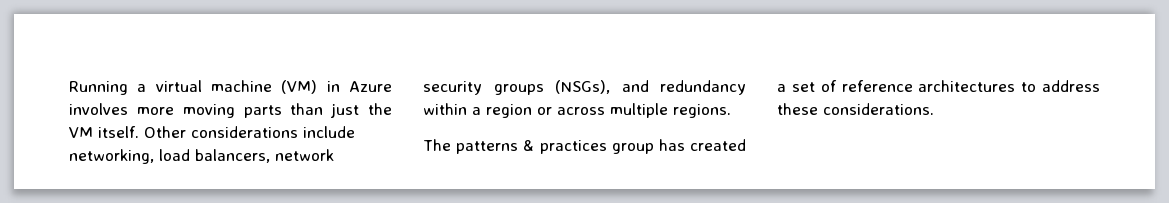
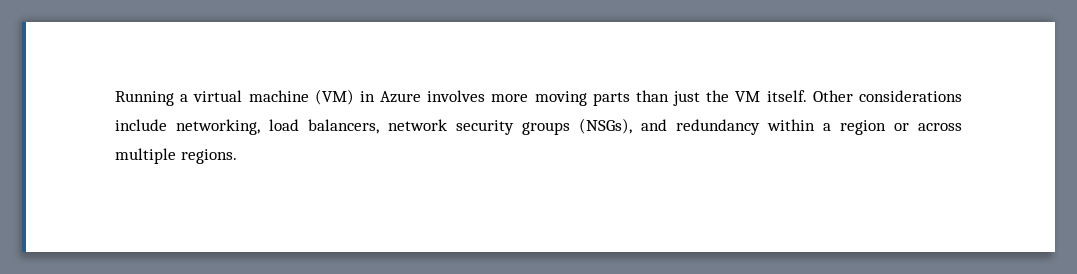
[423,139,746,154] [777,80,1100,92] [777,103,934,115] // The patterns & practices group has created a set of reference architectures to address these considerations. -> (237, 156) none

